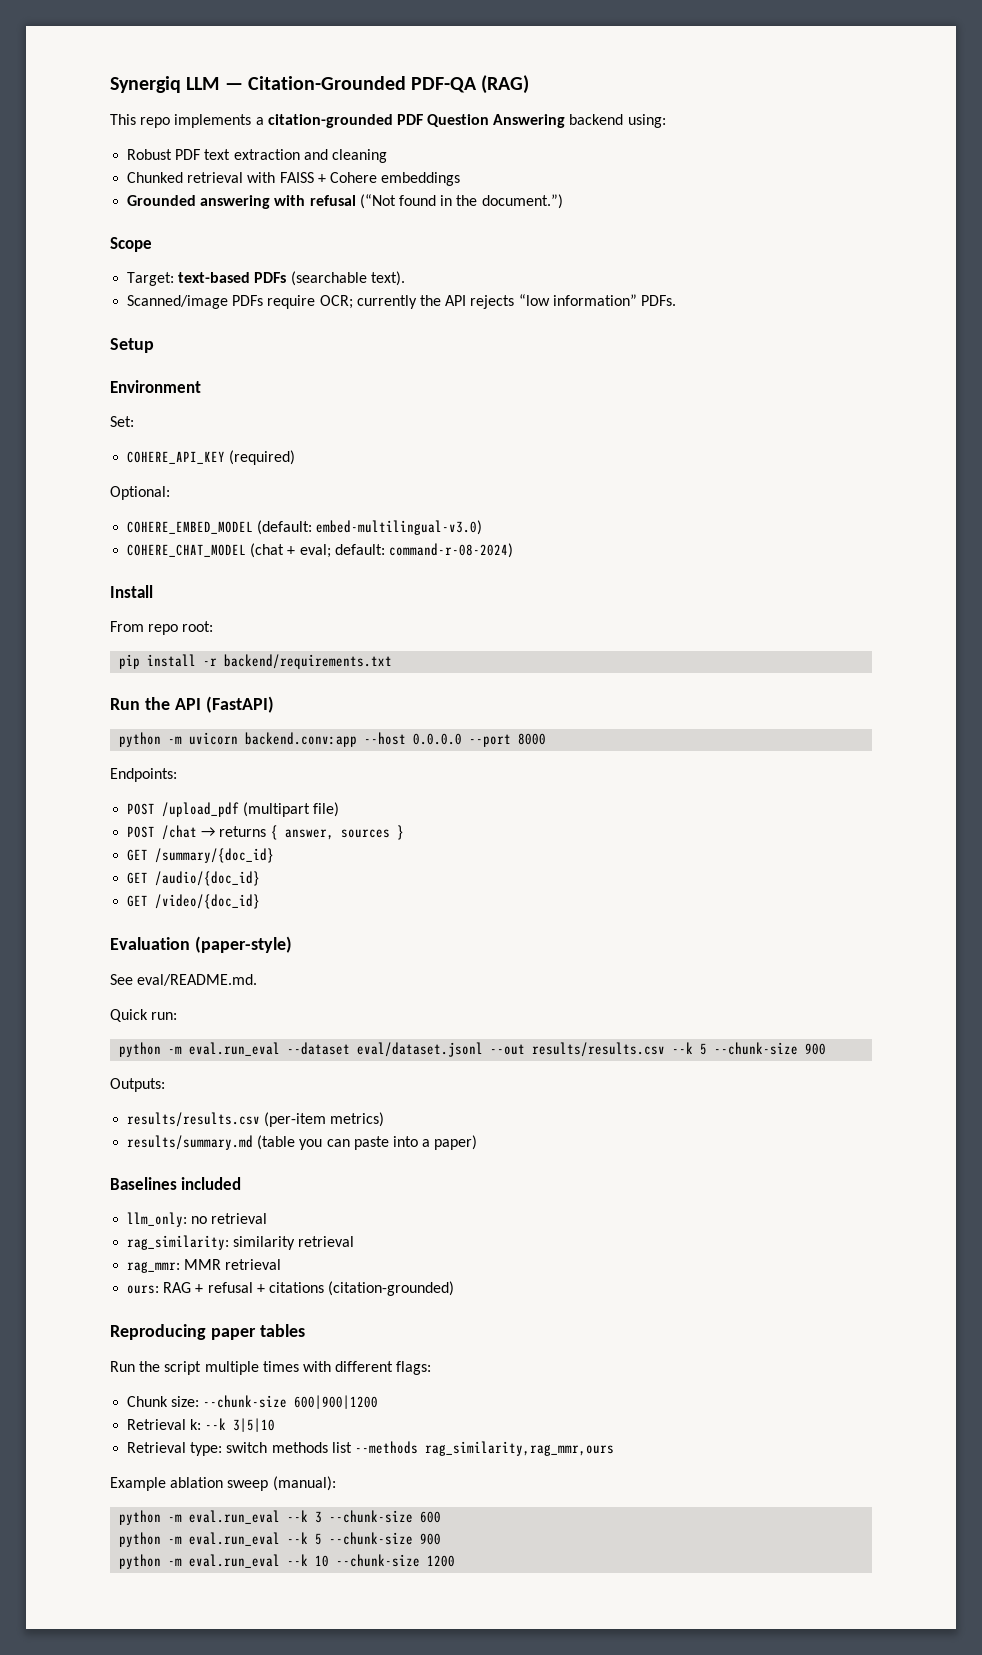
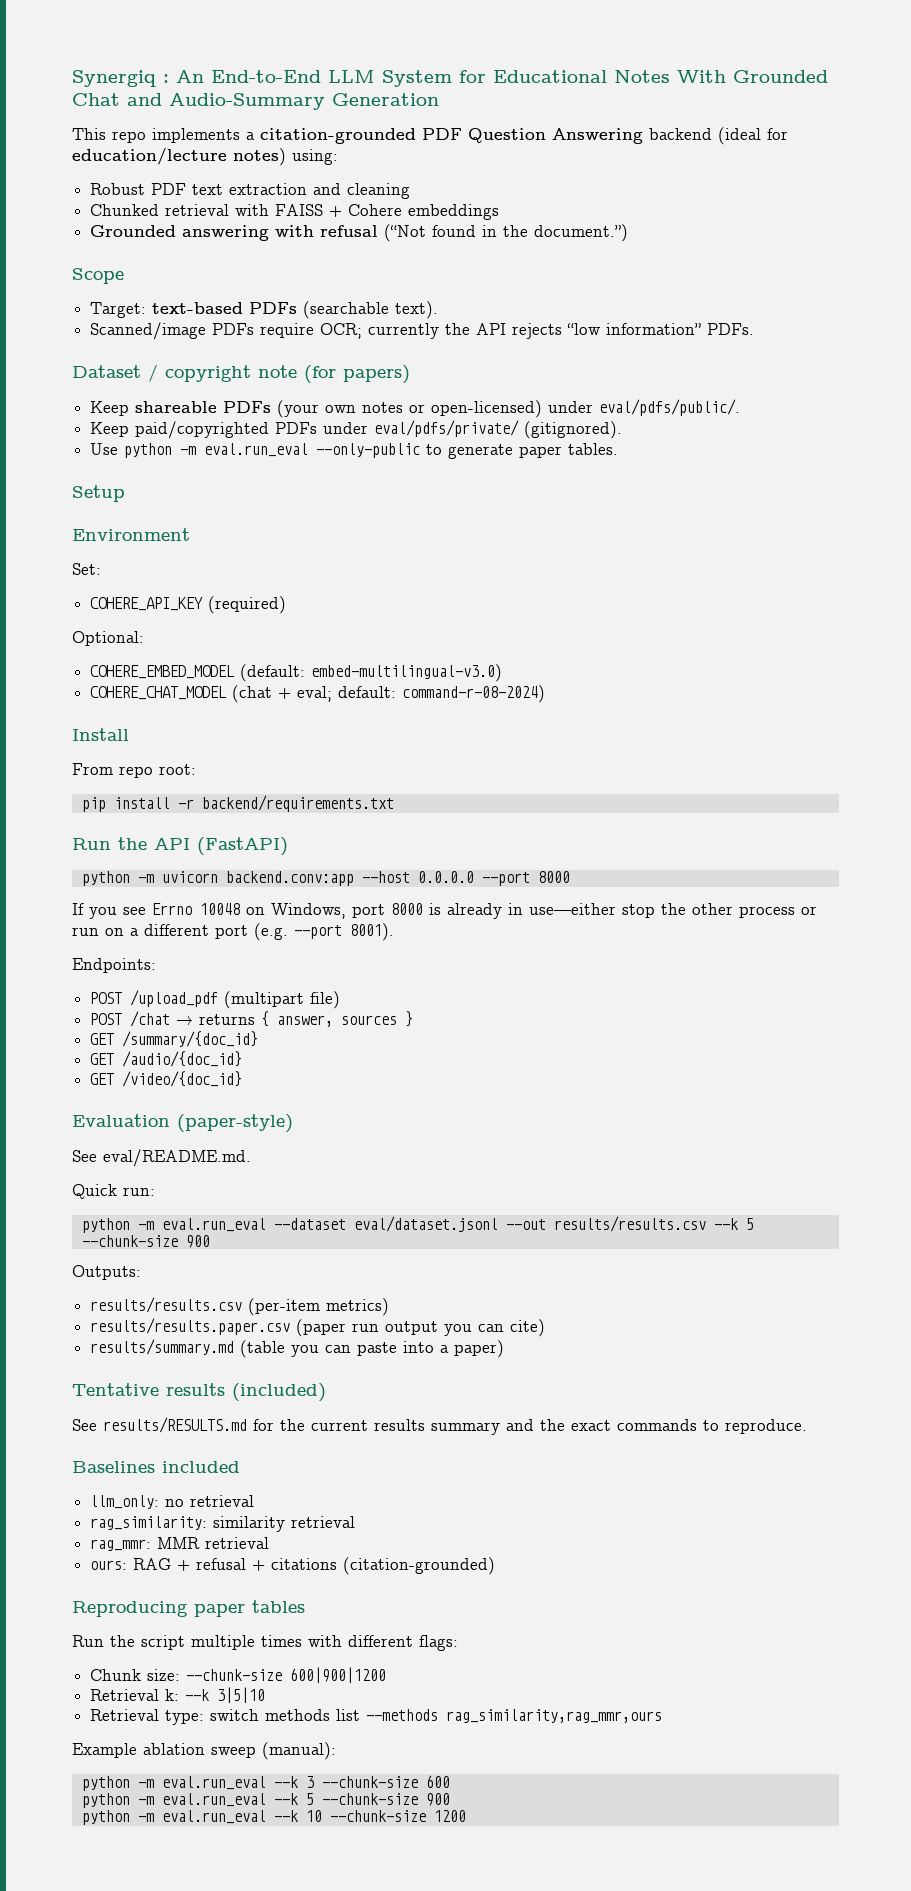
[186,75,530,94] LLM — Citation-Grounded PDF-QA (RAG) -> [163,70,828,87] [72,93,439,110] : An End-to-End LLM System for Educational Notes With Grounded Chat and Audio-Summary Generation
(624, 119) none -> [718,127,788,145] [72,148,286,166] (ideal for education/lecture notes)
(676, 300) none -> [72,364,410,384] [90,399,741,418] [90,420,623,439] [90,443,619,459] // Dataset / copyright note (for papers) // Keep shareable PDFs (your own notes or open-licensed) under eval/pdfs/public/. // Keep paid/copyrighted PDFs under eval/pdfs/private/ (gitignored). // Use python -m eval.run_eval --only-public to generate paper tables.
(547, 739) none -> [72,903,817,919] [72,923,394,941] // If you see Errno 10048 on Windows, port 8000 is already in use—either stop the other process or run on a different port (e.g. --port 8001).
(385, 1119) none -> [90,1318,546,1337] // results/results.paper.csv (paper run output you can cite)
(478, 1142) none -> [72,1383,326,1402] [72,1417,807,1435] // Tentative results (included) // See results/RESULTS.md for the current results summary and the exact commands to reproduce.

